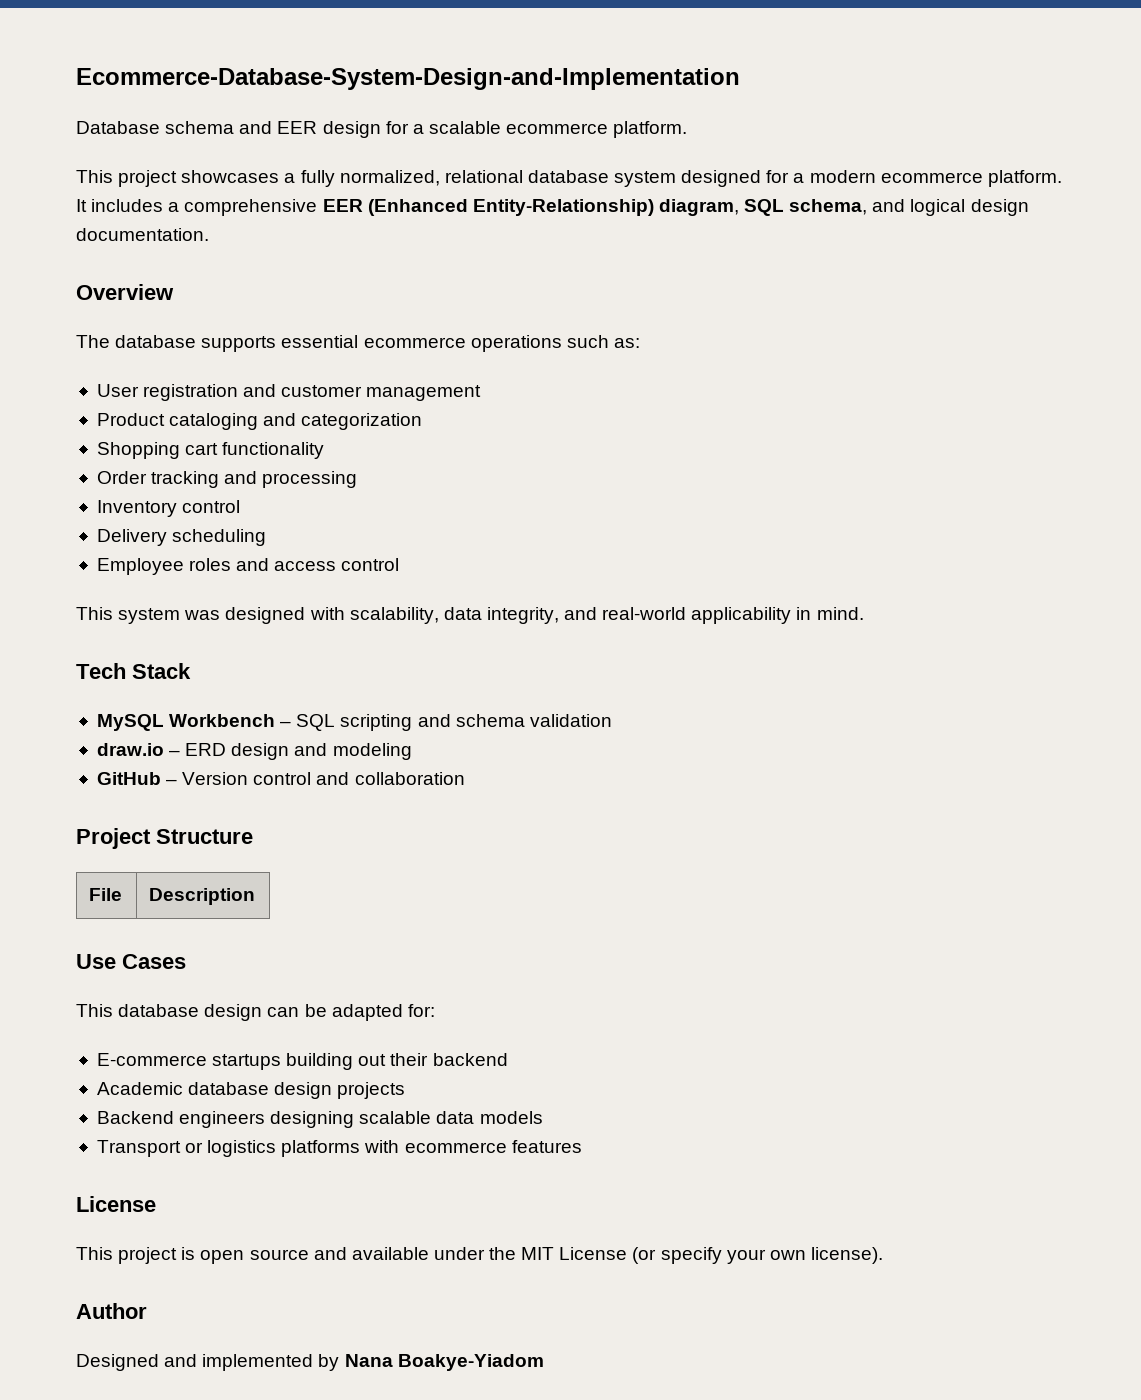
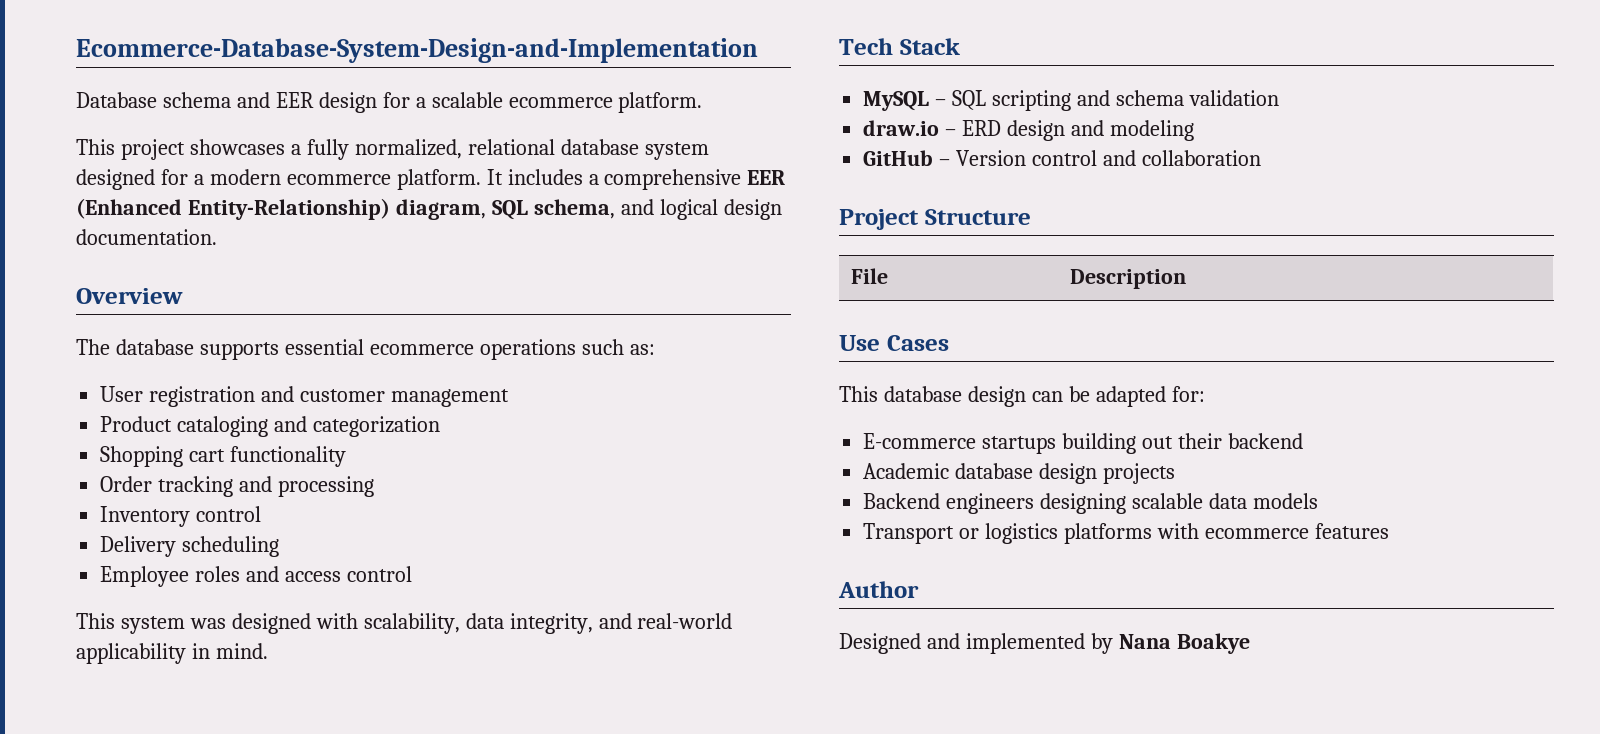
[169,714,276,727] Workbench -> (930, 101) none
[76,1196,156,1212] [76,1247,883,1264] // License // This project is open source and available under the MIT License (or specify your own license). -> (1389, 531) none
[397,1354,544,1371] Boakye-Yiadom -> [1176,633,1250,654] Boakye

